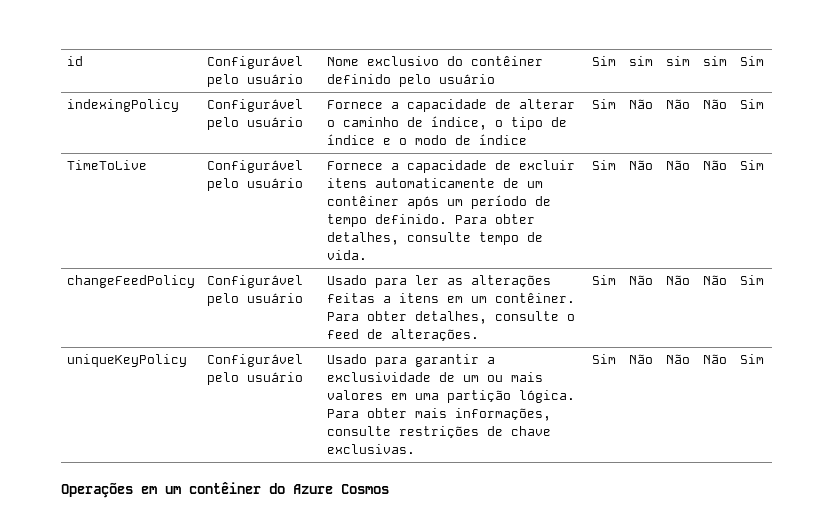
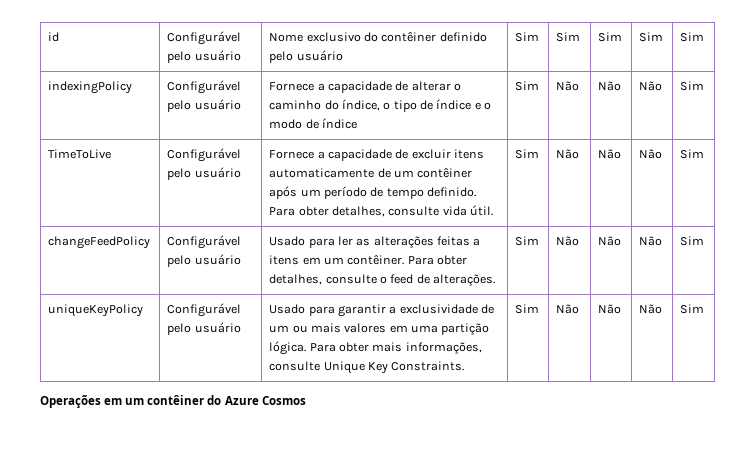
[628,56,653,66] [665,56,690,66] [702,56,727,66] sim | sim | sim -> [556,32,581,42] [598,32,623,42] [639,32,664,42] Sim | Sim | Sim
[406,117,423,127] de -> [324,100,339,110] do
[478,232,543,245] [326,250,367,260] tempo de vida. -> [442,205,494,216] vida útil.
[398,426,551,438] [326,444,415,454] restrições de chave exclusivas. -> [323,361,465,374] Unique Key Constraints.

